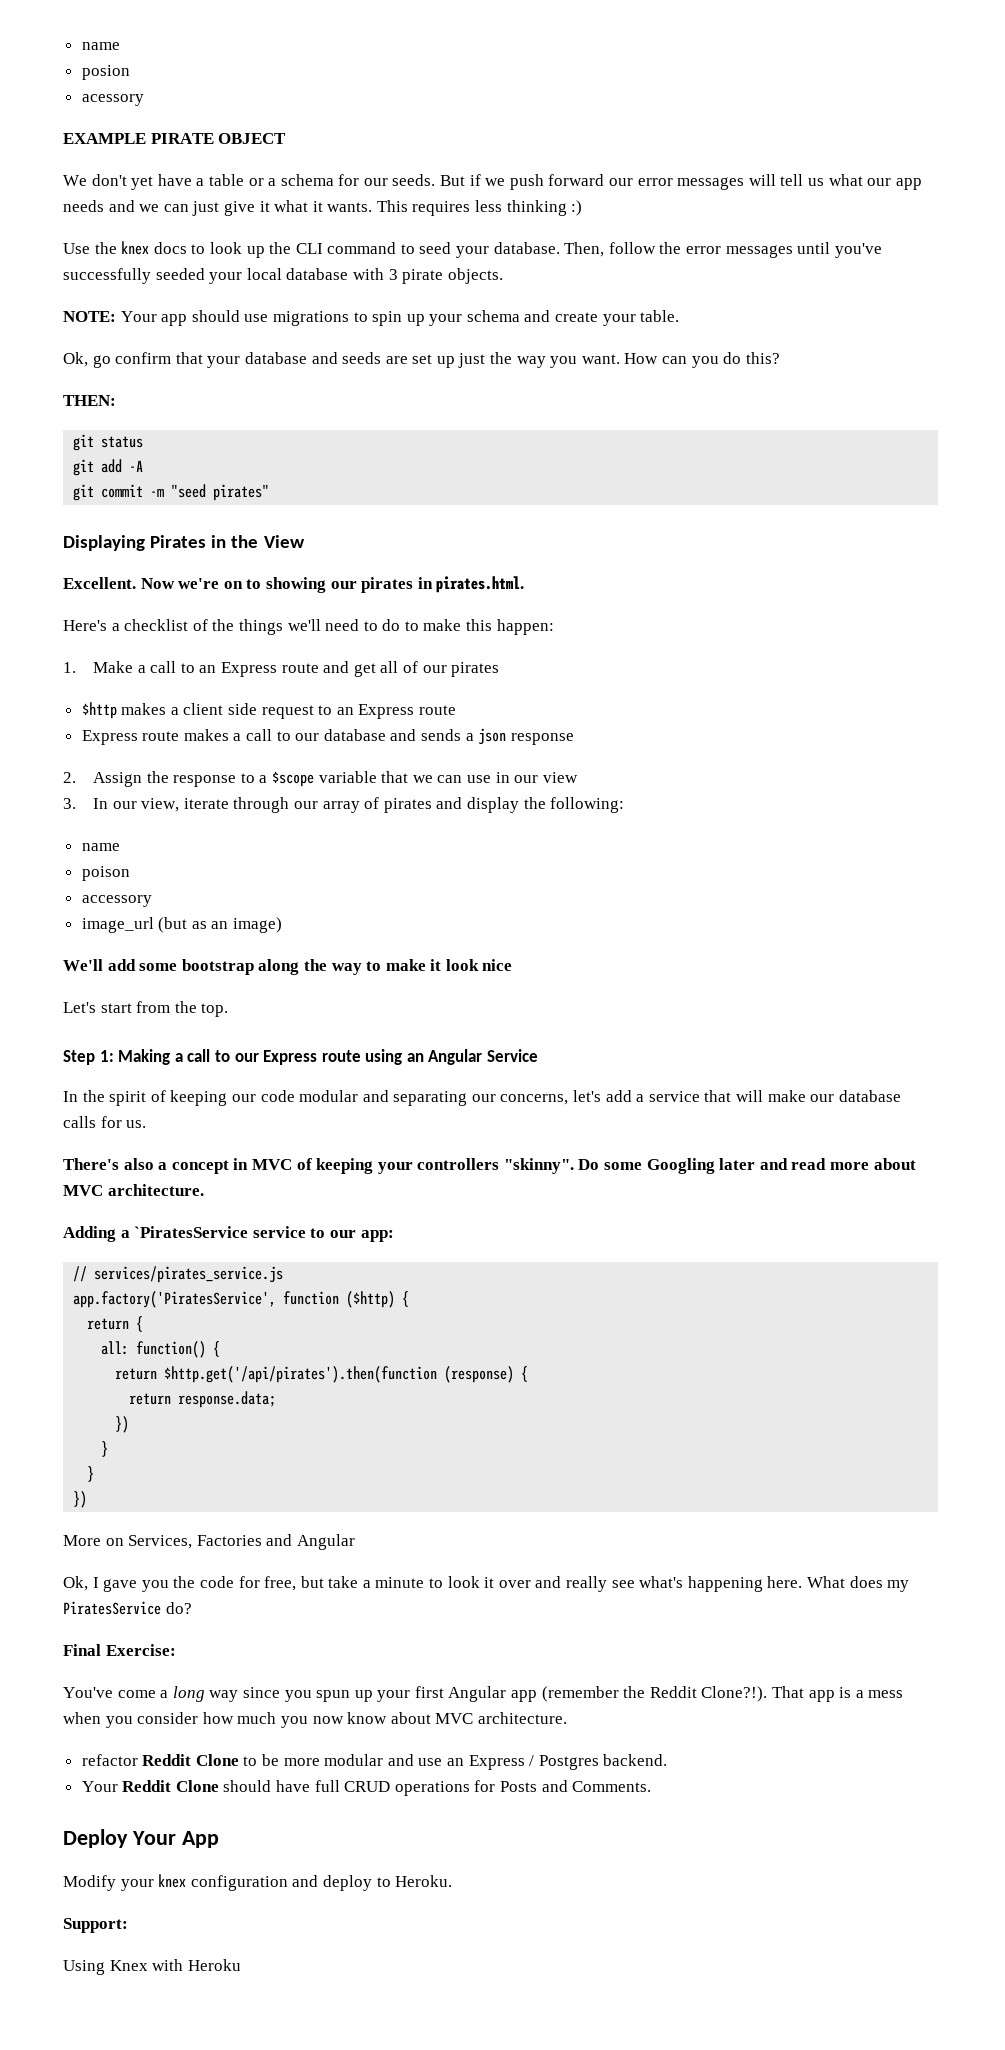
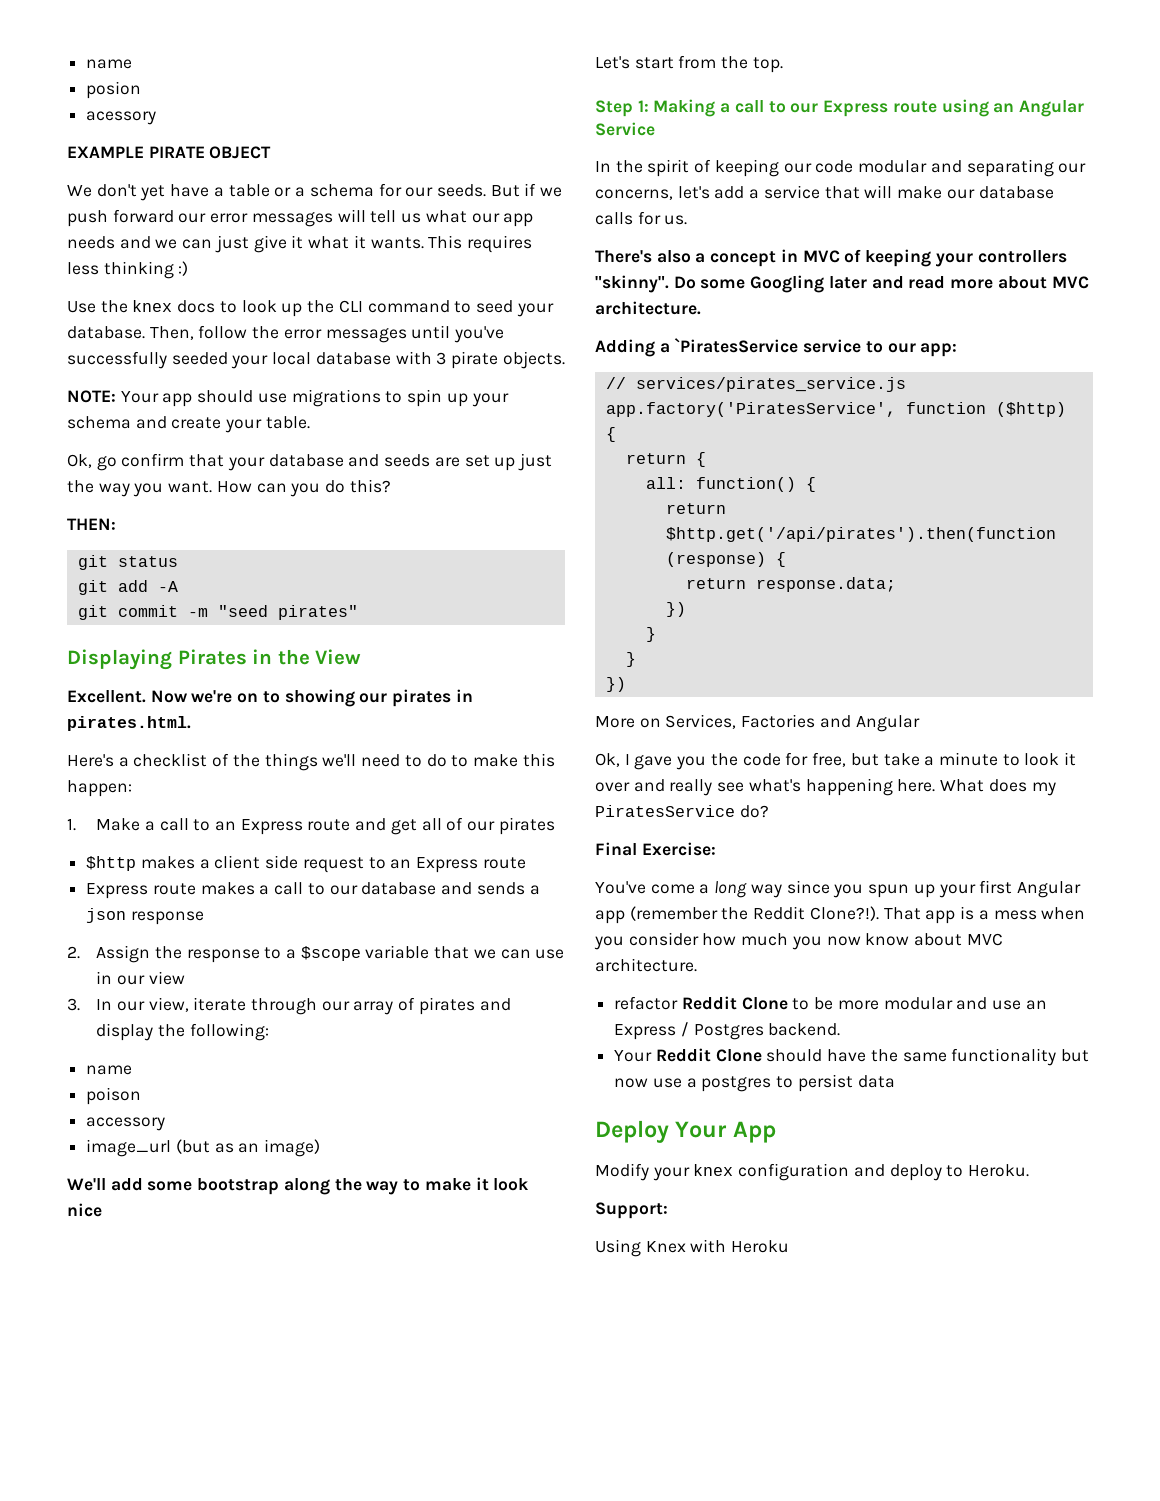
[314,1780,652,1796] full CRUD operations for Posts and Comments. -> [870,1048,1090,1066] [614,1074,895,1092] the same functionality but now use a postgres to persist data

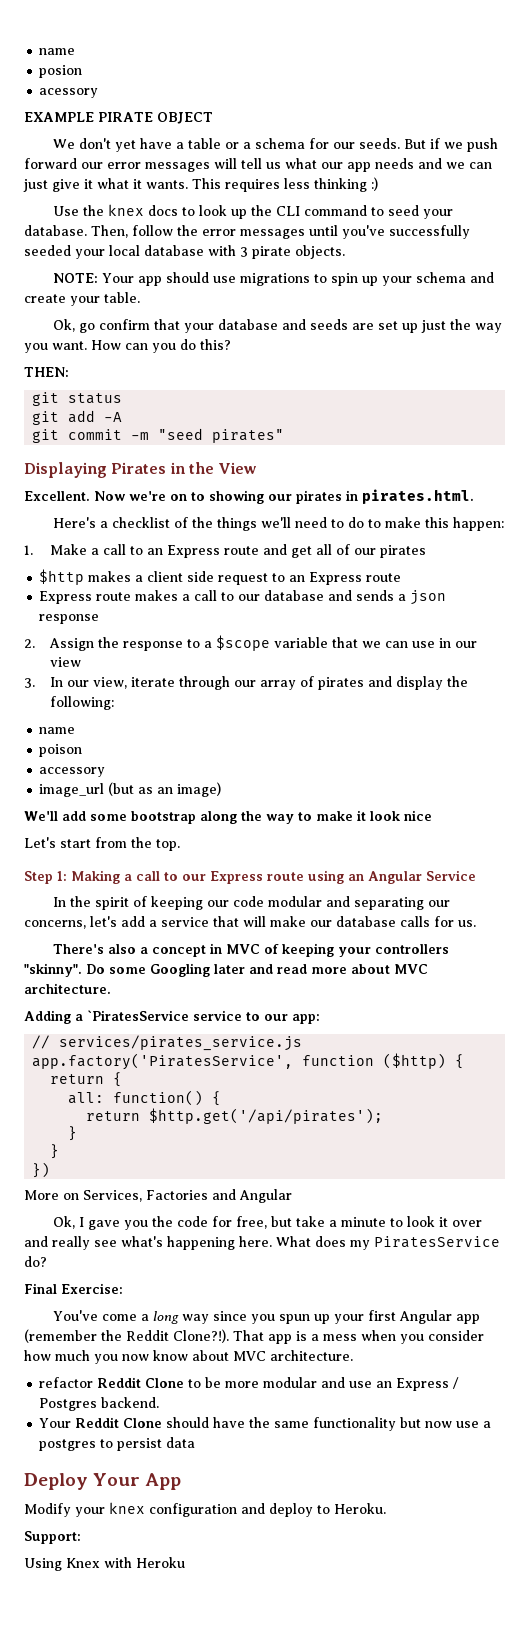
[665,527,1056,542] [665,552,786,567] [685,577,896,592] [665,602,686,617] $http.get('/api/pirates').then(function (response) { // return response.data; // }) -> [149,1108,384,1124] $http.get('/api/pirates');

